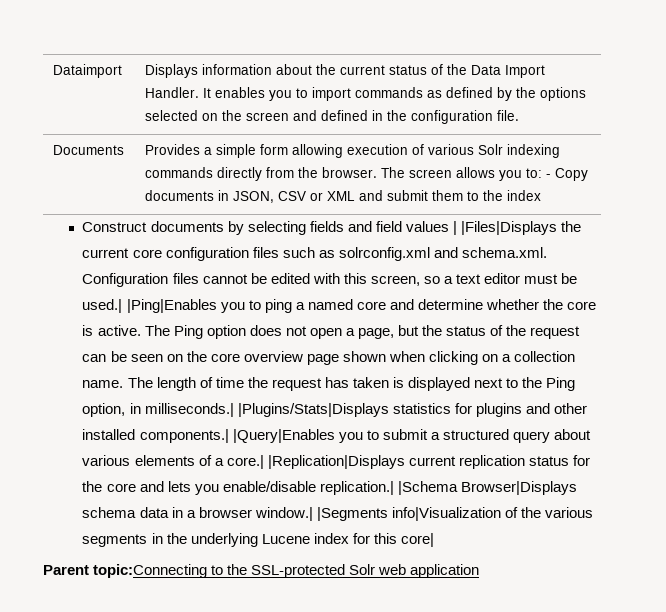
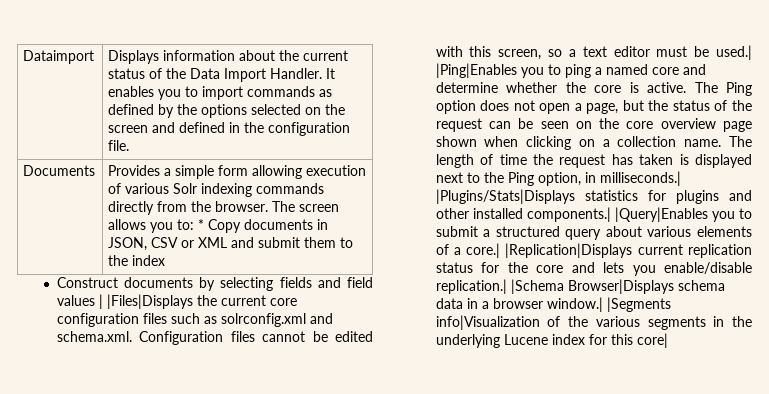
[546,174,552,178] - -> [198,219,205,230] *
[43,564,480,578] // Parent topic:Connecting to the SSL-protected Solr web application -> (668, 340) none

